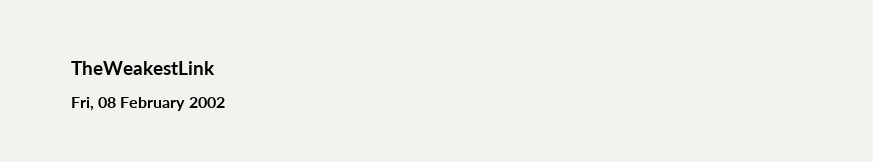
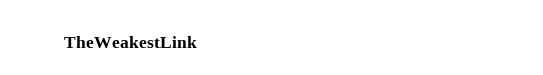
[71,97,225,111] // Fri, 08 February 2002 -> (197, 42) none

